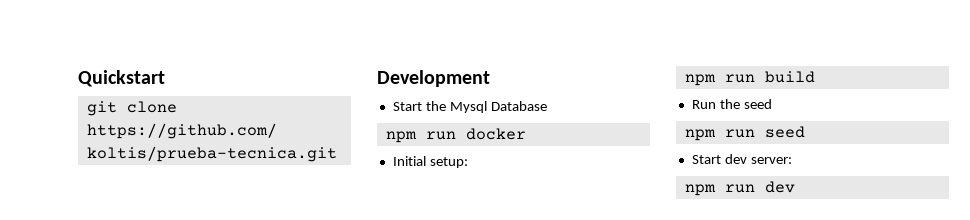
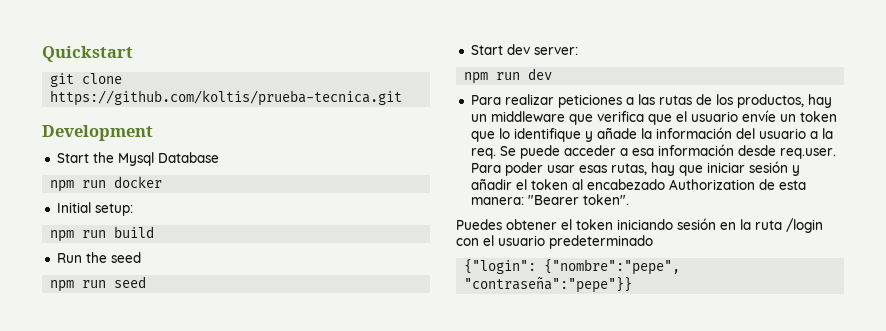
(795, 187) none -> [470,94,832,108] [470,110,837,125] [470,127,833,142] [470,144,836,159] [470,161,800,176] [470,178,806,190] [470,194,629,205] [456,218,823,233] [456,235,653,249] [464,259,681,275] [464,277,633,293] // Para realizar peticiones a las rutas de los productos, hay un middleware que verifica que el usuario envíe un token que lo identifique y añade la información del usuario a la req. Se puede acceder a esa información desde req.user. Para poder usar esas rutas, hay que iniciar sesión y añadir el token al encabezado Authorization de esta manera: "Bearer token". // Puedes obtener el token iniciando sesión en la ruta /login con el usuario predeterminado // {"login": {"nombre":"pepe", "contraseña":"pepe"}}

